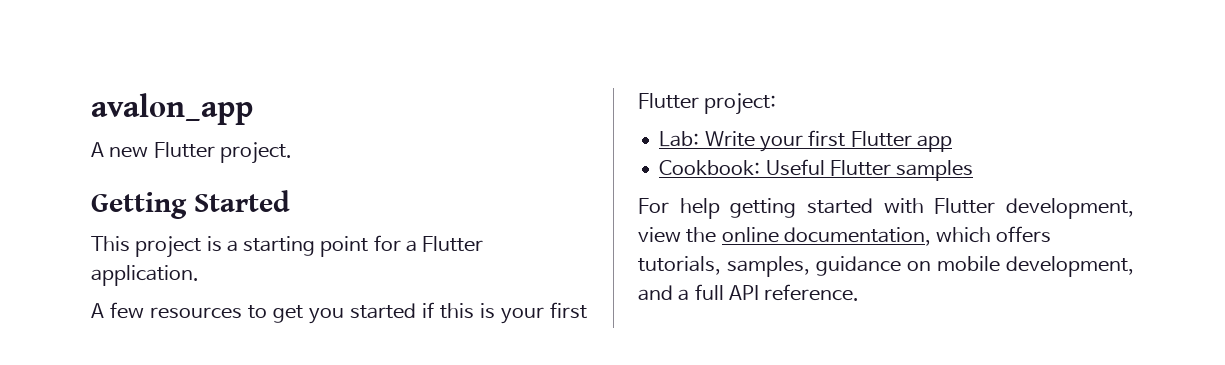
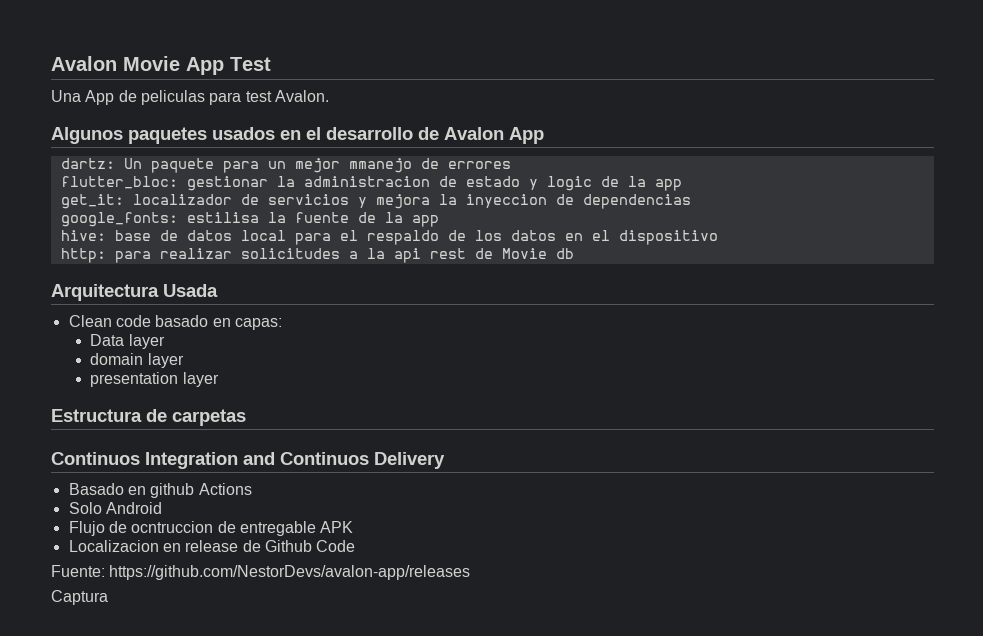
[91,93,253,125] [91,142,292,164] [91,190,290,219] [91,235,484,258] [91,265,199,286] [91,302,587,324] [638,93,777,115] [659,130,952,152] [659,159,974,181] [638,198,1134,219] [638,226,1052,246] [638,256,1134,277] [638,284,860,301] avalon_app // A new Flutter project. // Getting Started // This project is a starting point for a Flutter application. // A few resources to get you started if this is your first Flutter project: // Lab: Write your first Flutter app // Cookbook: Useful Flutter samples // For help getting started with Flutter development, view the online documentation, which offers tutorials, samples, guidance on mobile development, and a full API reference. -> [51,56,271,75] [51,90,329,105] [51,127,544,144] [60,158,511,173] [60,176,682,191] [60,194,691,209] [60,212,439,227] [60,230,718,245] [60,248,574,263] [51,284,218,301] [68,315,282,330] [90,334,165,349] [90,353,184,368] [90,372,219,387] [51,409,246,426] [51,452,445,469] [68,483,252,498] [68,502,162,514] [68,521,354,536] [68,540,356,552] [51,565,471,580] [51,590,108,605] Avalon Movie App Test // Una App de peliculas para test Avalon. // Algunos paquetes usados en el desarrollo de Avalon App // dartz: Un paquete para un mejor mmanejo de errores // flutter_bloc: gestionar la administracion de estado y logic de la app // get_it: localizador de servicios y mejora la inyeccion de dependencias // google_fonts: estilisa la fuente de la app // hive: base de datos local para el respaldo de los datos en el dispositivo // http: para realizar solicitudes a la api rest de Movie db // Arquitectura Usada // Clean code basado en capas: // Data layer // domain layer // presentation layer // Estructura de carpetas // Continuos Integration and Continuos Delivery // Basado en github Actions // Solo Android // Flujo de ocntruccion de entregable APK // Localizacion en release de Github Code // Fuente: https://github.com/NestorDevs/avalon-app/releases // Captura

